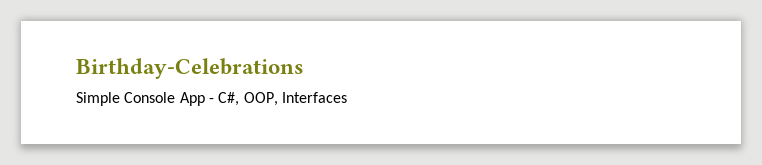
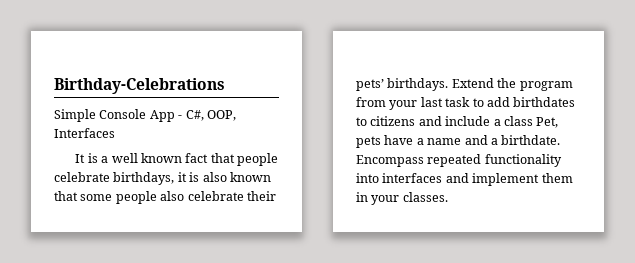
(347, 97) none -> [75,153,279,166] [54,172,271,185] [54,191,276,204] [356,78,573,91] [356,97,576,110] [356,116,559,128] [356,135,561,148] [356,154,562,167] [356,173,573,186] [356,192,448,205] // It is a well known fact that people celebrate birthdays, it is also known that some people also celebrate their pets’ birthdays. Extend the program from your last task to add birthdates to citizens and include a class Pet, pets have a name and a birthdate. Encompass repeated functionality into interfaces and implement them in your classes.

